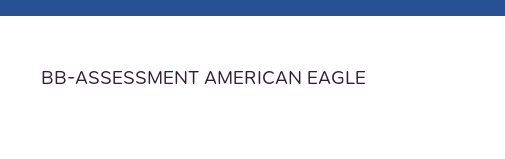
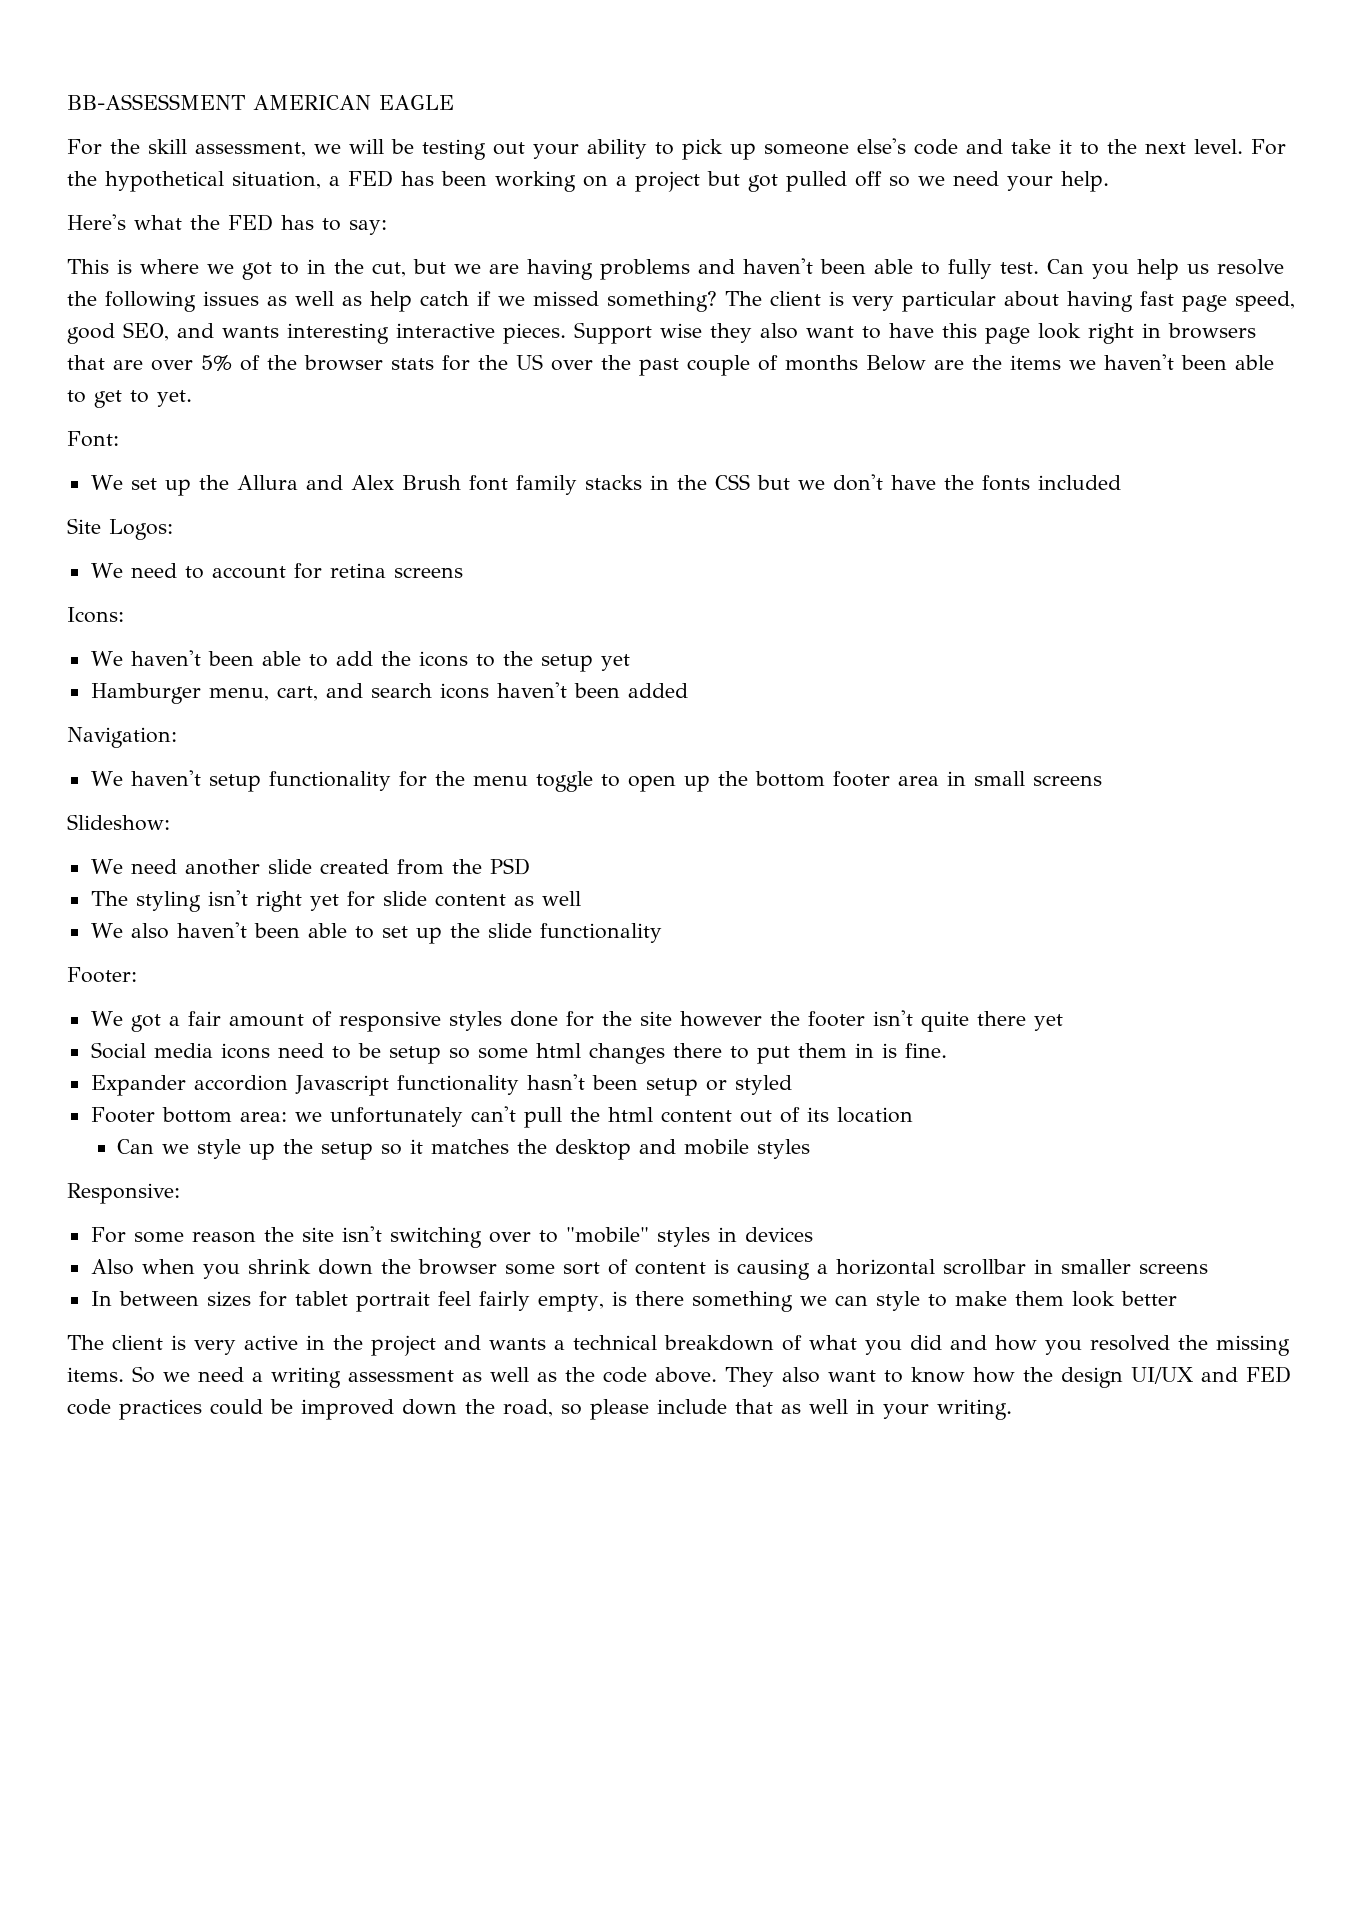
(367, 78) none -> [67,138,1286,160] [67,170,1109,192] [67,214,387,235] [67,258,1284,280] [67,291,1295,312] [67,322,1256,344] [67,354,1274,376] [67,390,192,408] [67,431,119,447] [90,474,1121,496] [67,518,173,540] [90,563,463,579] [67,607,124,623] [90,650,630,672] [90,682,688,704] [67,727,177,748] [90,770,1102,792] [67,814,170,831] [90,858,530,875] [90,890,581,912] [90,922,662,944] [67,967,137,983] [90,1010,1063,1032] [90,1042,947,1064] [90,1074,792,1096] [90,1106,913,1128] [116,1139,810,1160] [67,1183,180,1204] [90,1226,813,1248] [90,1259,1208,1280] [90,1291,1177,1312] [67,1335,1290,1356] [67,1366,1291,1388] [67,1399,1012,1420] // For the skill assessment, we will be testing out your ability to pick up someone else's code and take it to the next level. For the hypothetical situation, a FED has been working on a project but got pulled off so we need your help. // Here's what the FED has to say: // This is where we got to in the cut, but we are having problems and haven't been able to fully test. Can you help us resolve the following issues as well as help catch if we missed something? The client is very particular about having fast page speed, good SEO, and wants interesting interactive pieces. Support wise they also want to have this page look right in browsers that are over 5% of the browser stats for the US over the past couple of months Below are the items we haven't been able to get to yet. // Font: // We set up the Allura and Alex Brush font family stacks in the CSS but we don't have the fonts included // Site Logos: // We need to account for retina screens // Icons: // We haven't been able to add the icons to the setup yet // Hamburger menu, cart, and search icons haven't been added // Navigation: // We haven't setup functionality for the menu toggle to open up the bottom footer area in small screens // Slideshow: // We need another slide created from the PSD // The styling isn't right yet for slide content as well // We also haven't been able to set up the slide functionality // Footer: // We got a fair amount of responsive styles done for the site however the footer isn't quite there yet // Social media icons need to be setup so some html changes there to put them in is fine. // Expander accordion Javascript functionality hasn't been setup or styled // Footer bottom area: we unfortunately can't pull the html content out of its location // Can we style up the setup so it matches the desktop and mobile styles // Responsive: // For some reason the site isn't switching over to "mobile" styles in devices // Also when you shrink down the browser some sort of content is causing a horizontal scrollbar in smaller screens // In between sizes for tablet portrait feel fairly empty, is there something we can style to make them look better // The client is very active in the project and wants a technical breakdown of what you did and how you resolved the missing items. So we need a writing assessment as well as the code above. They also want to know how the design UI/UX and FED code practices could be improved down the road, so please include that as well in your writing.

